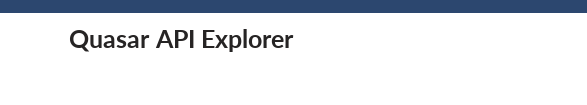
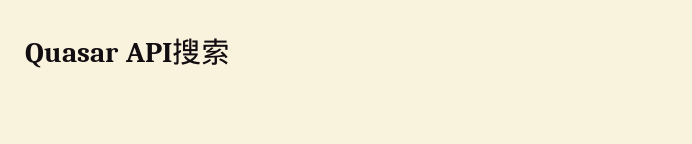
[201,29,295,52] Explorer -> [171,38,230,65] 搜索

